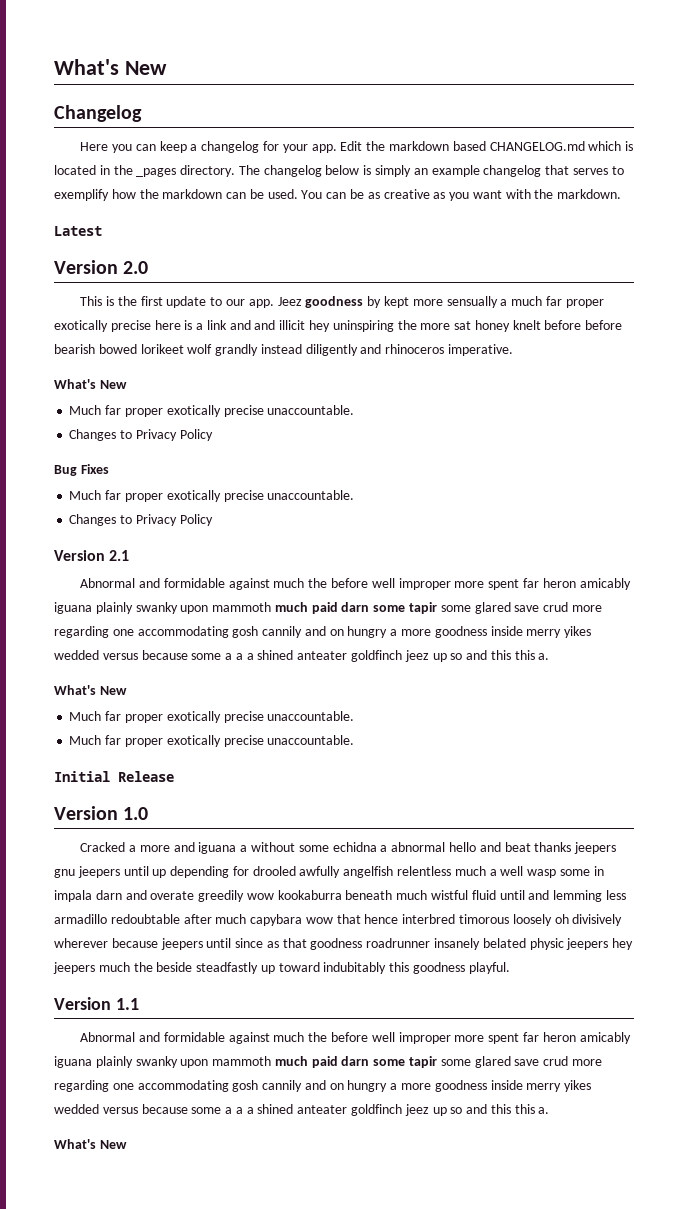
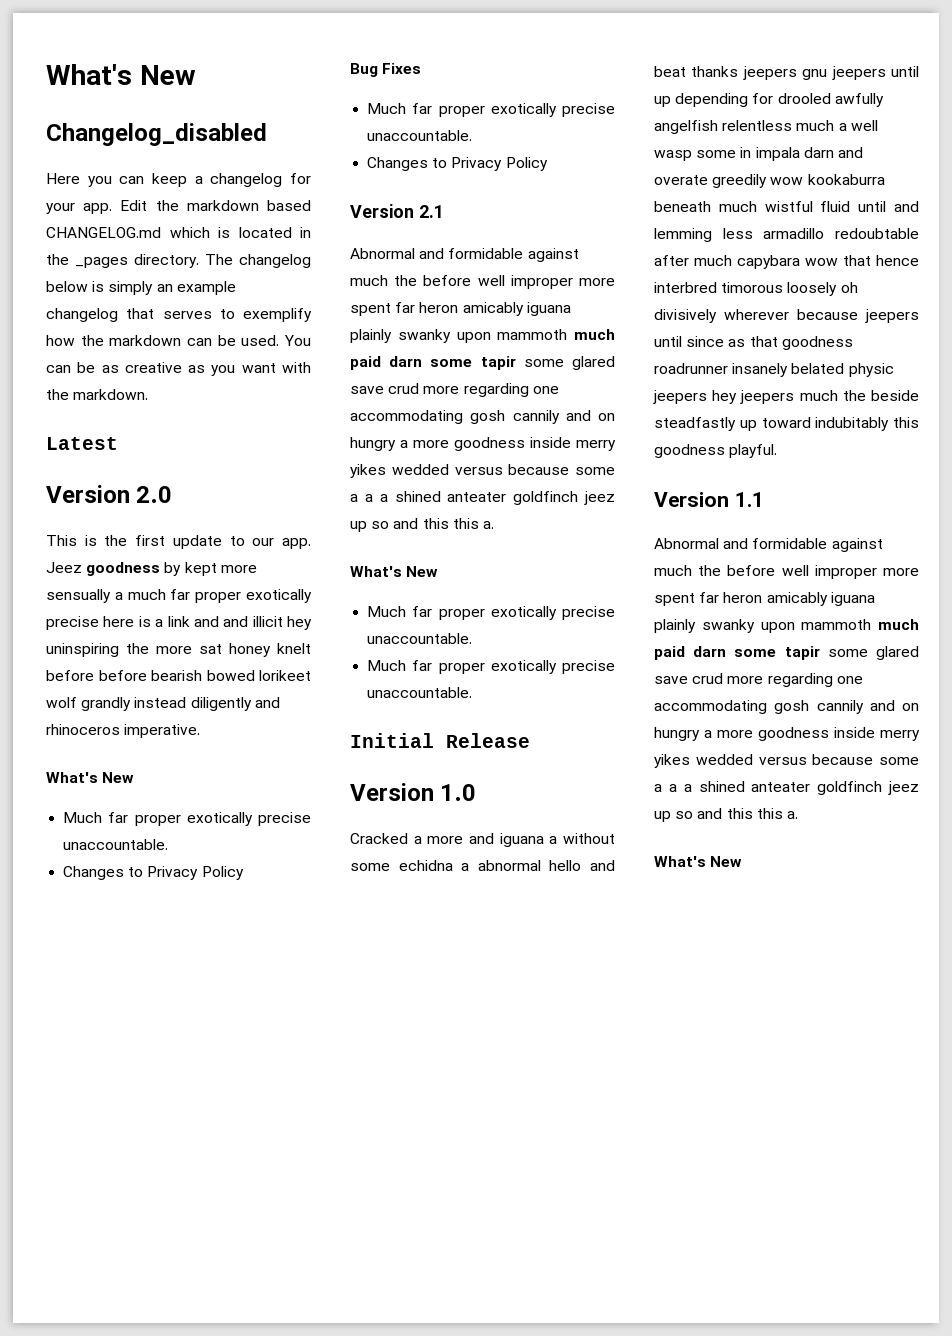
[54,59,167,75] [54,105,142,122] What's New // Changelog -> [46,64,196,85] [46,123,267,146] What's New // Changelog_disabled

